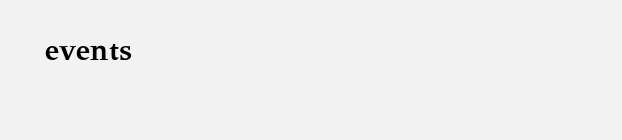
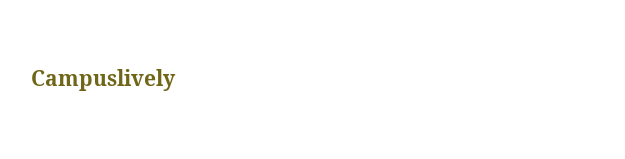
[45,44,132,61] events -> [31,69,176,91] Campuslively

